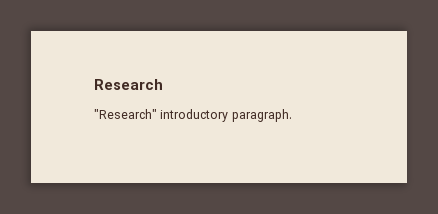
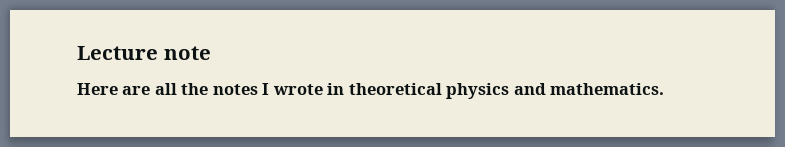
[94,79,163,90] [94,109,292,122] Research // "Research" introductory paragraph. -> [77,46,211,60] [77,83,665,99] Lecture note // Here are all the notes I wrote in theoretical physics and mathematics.

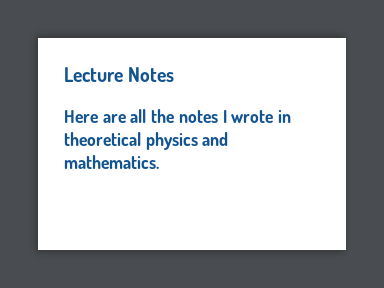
[163,46,211,60] note -> [128,67,175,82] Notes

